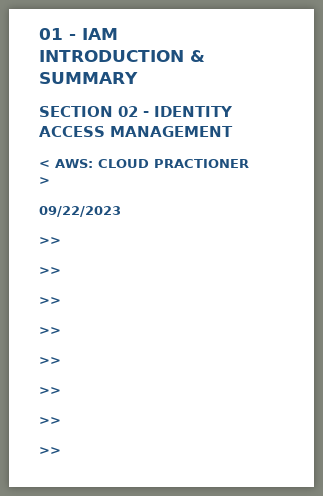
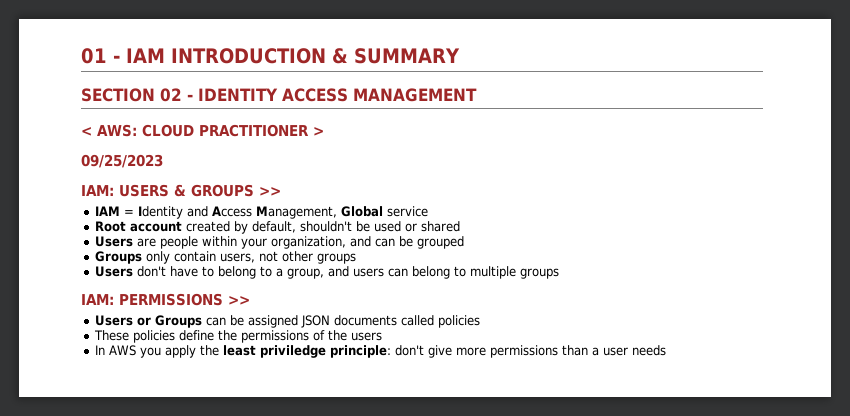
[154,159,249,168] PRACTIONER -> [199,124,309,137] PRACTITIONER
[39,206,121,217] [39,237,61,245] [39,267,61,275] [39,297,61,305] [39,327,61,335] [39,357,61,365] [39,387,61,395] [39,417,61,425] [39,447,61,455] 09/22/2023 // >> // >> // >> // >> // >> // >> // >> // >> -> [81,154,163,168] [81,184,281,197] [94,206,428,219] [94,221,460,234] [94,236,464,249] [94,251,356,264] [94,266,559,279] [81,293,250,306] [94,315,480,328] [93,330,382,343] [94,345,666,358] 09/25/2023 // IAM: USERS & GROUPS >> // IAM = Identity and Access Management, Global service // Root account created by default, shouldn't be used or shared // Users are people within your organization, and can be grouped // Groups only contain users, not other groups // Users don't have to belong to a group, and users can belong to multiple groups // IAM: PERMISSIONS >> // Users or Groups can be assigned JSON documents called policies // These policies define the permissions of the users // In AWS you apply the least priviledge principle: don't give more permissions than a user needs

